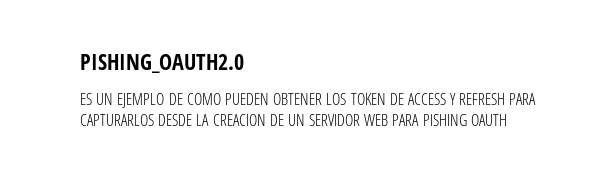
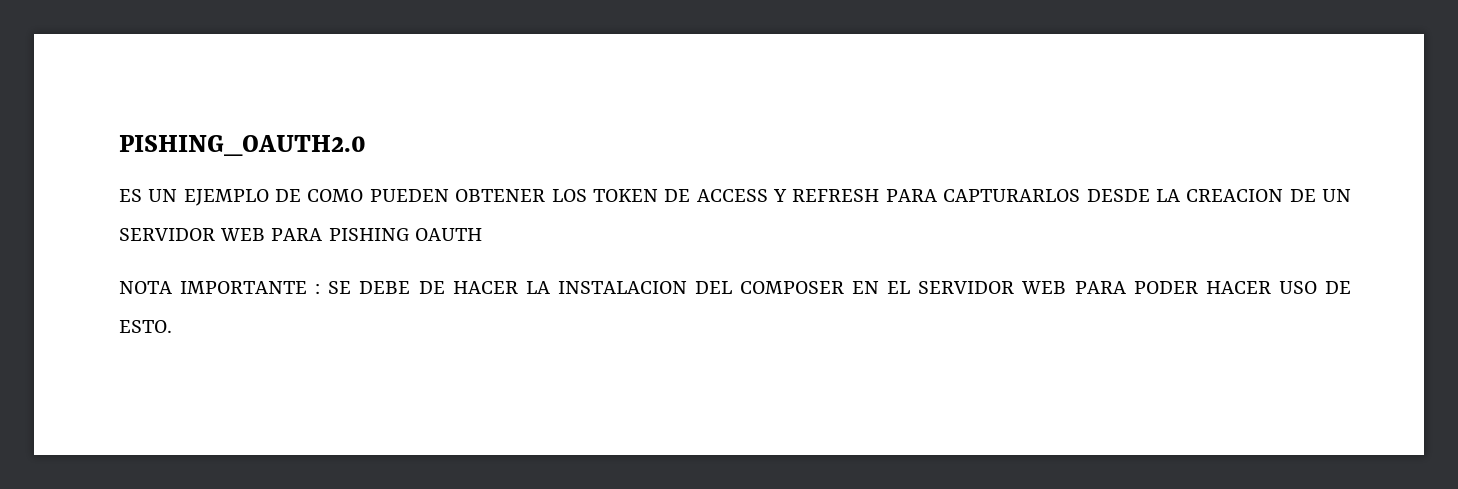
(507, 120) none -> [119,281,1351,294] [119,320,172,333] // NOTA IMPORTANTE : SE DEBE DE HACER LA INSTALACION DEL COMPOSER EN EL SERVIDOR WEB PARA PODER HACER USO DE ESTO.

